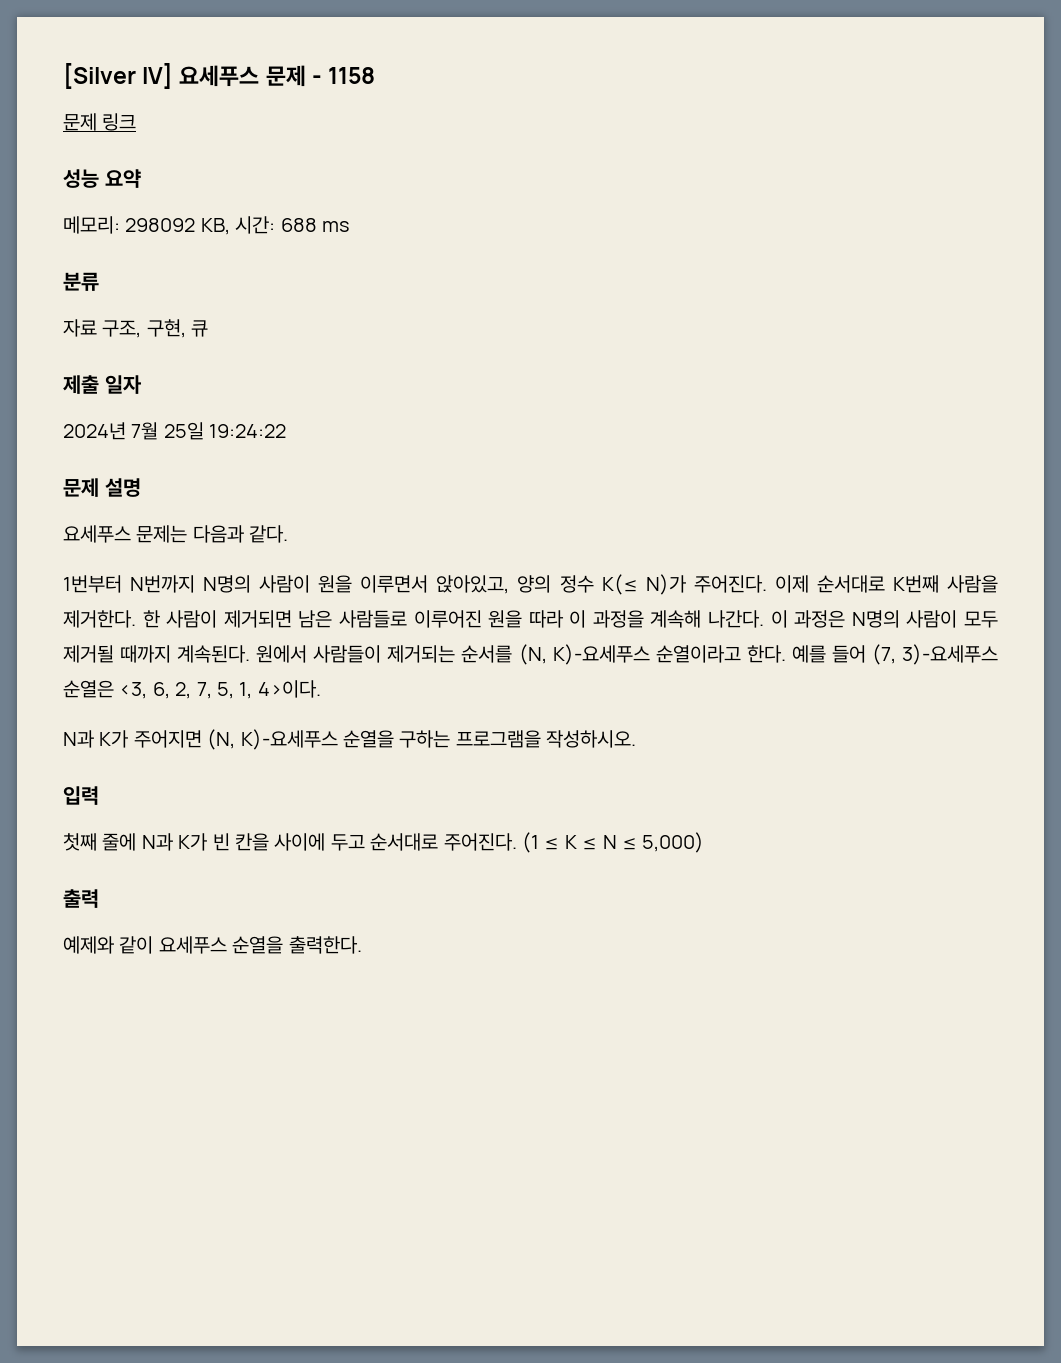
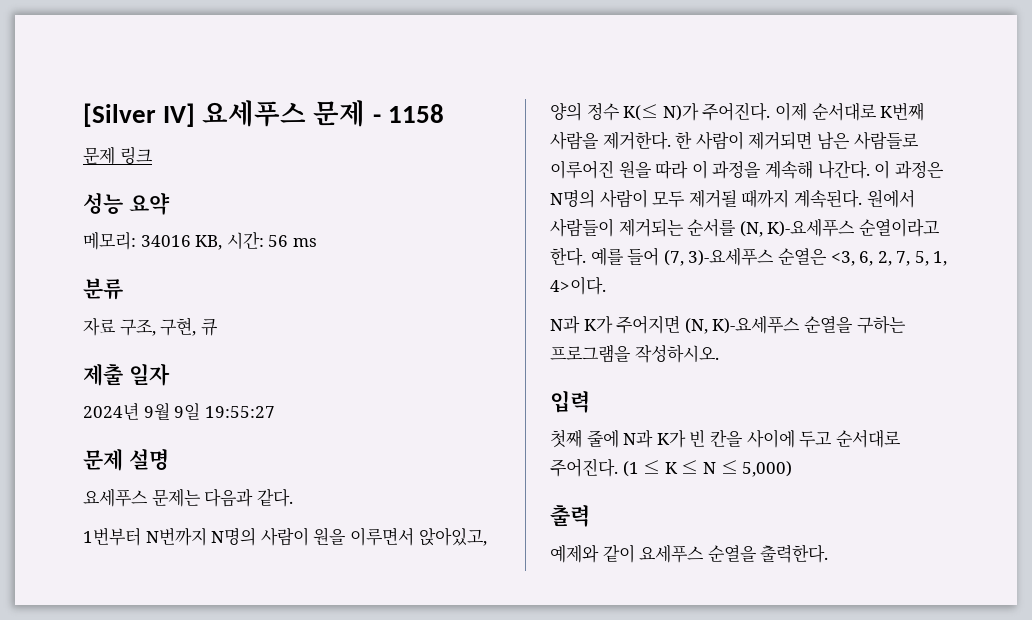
[125,218,196,232] 298092 -> [140,235,191,247] 34016
[280,218,317,232] 688 -> [268,235,289,247] 56
[131,422,287,440] 7월 25일 19:24:22 -> [143,403,275,420] 9월 9일 19:55:27

